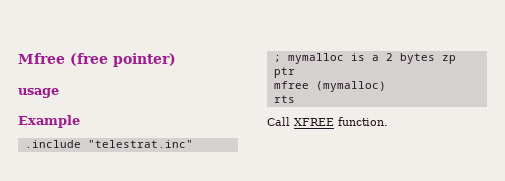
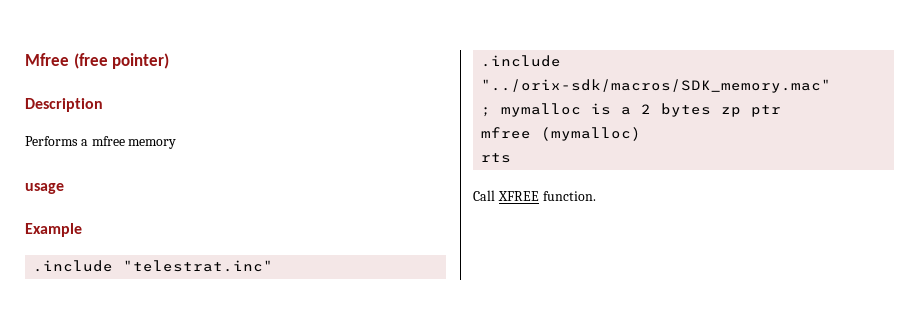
(176, 60) none -> [25,98,103,112] [25,136,177,149] // Description // Performs a mfree memory
(193, 144) none -> [481,55,562,67] [481,79,832,93] // .include "../orix-sdk/macros/SDK_memory.mac"

